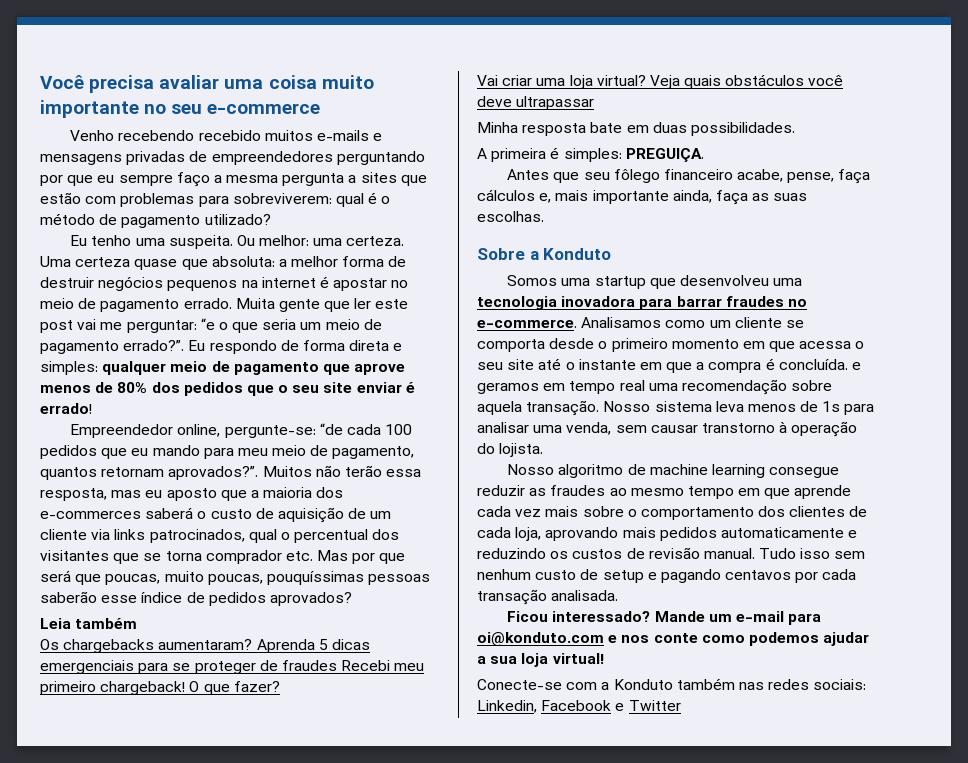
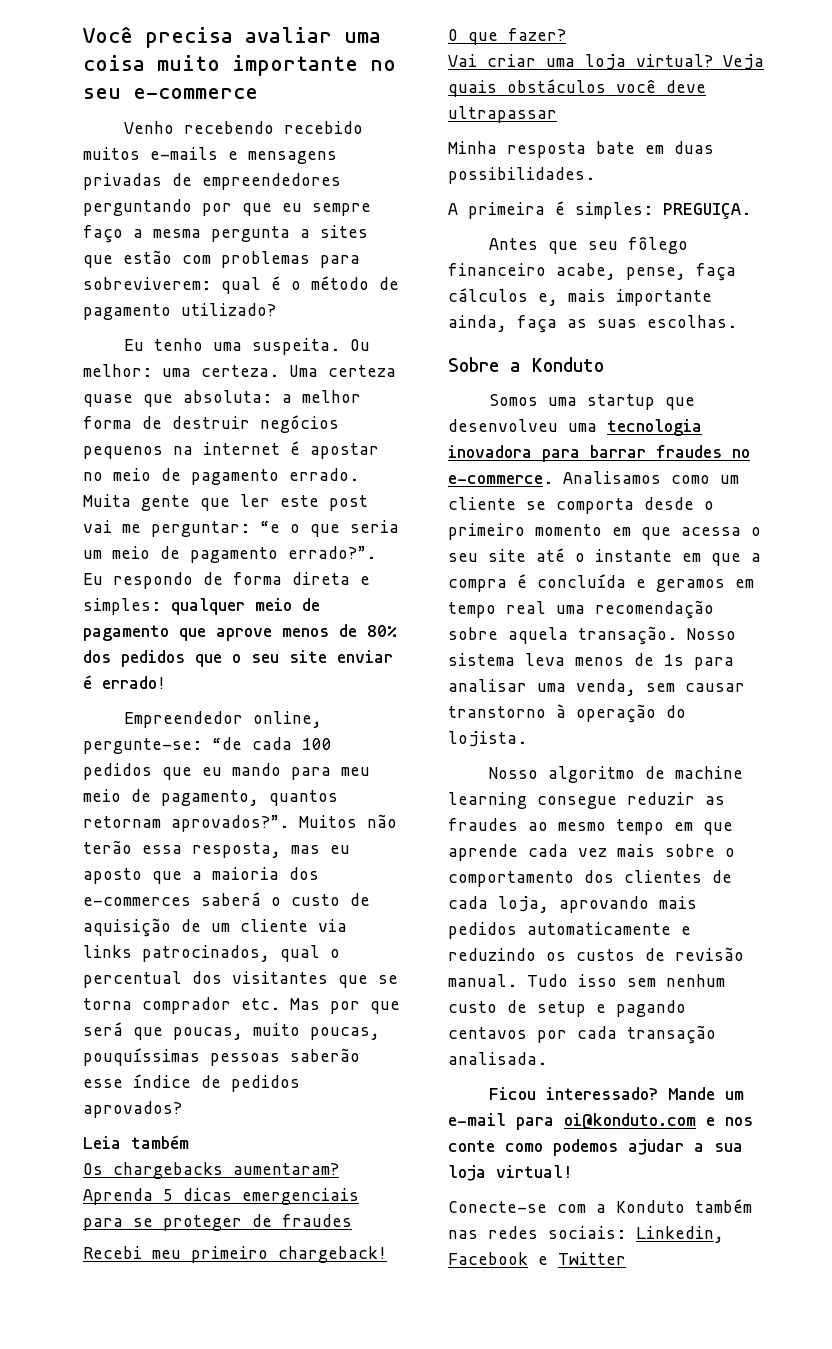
(337, 665) none -> (352, 1220) //
[778,359,848,370] concluída. -> [537,574,626,588] concluída

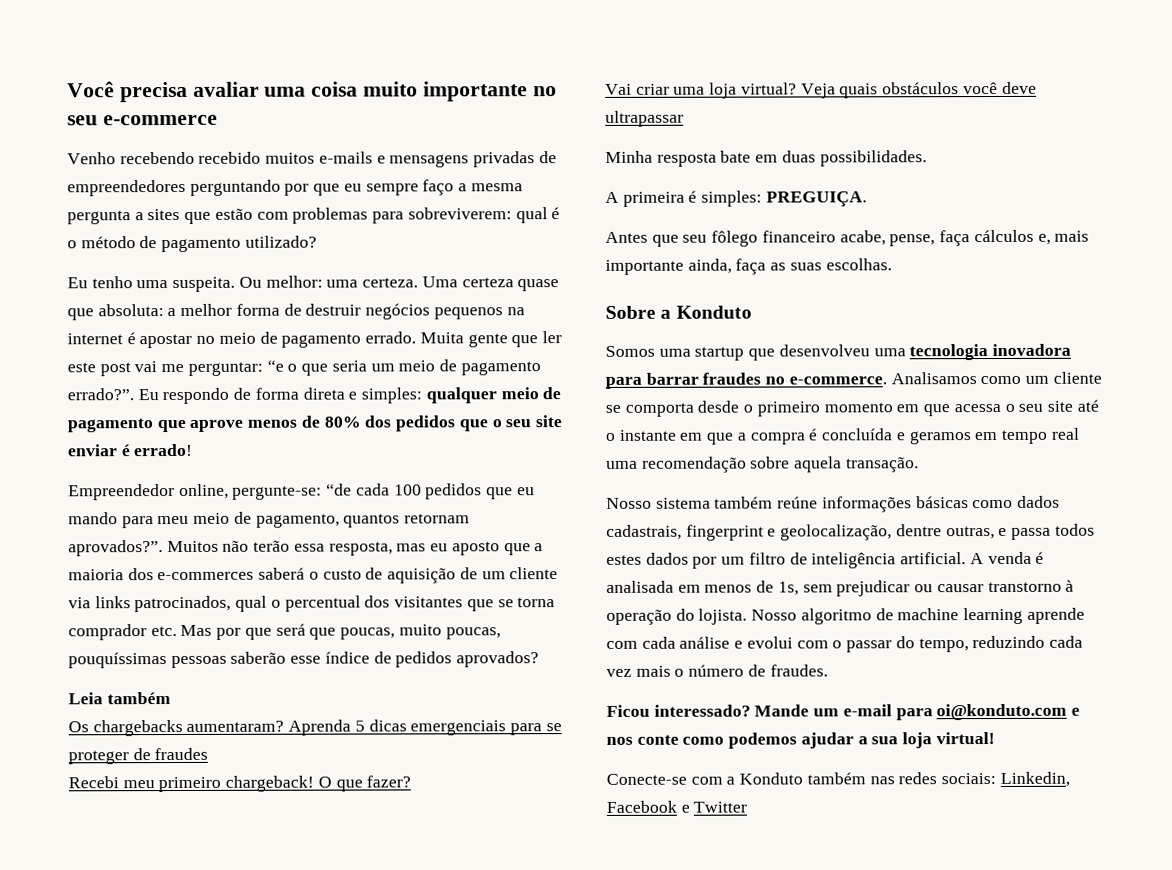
(677, 635) none -> (919, 465) //
[525,653,734,670] [448,679,675,696] leva menos de 1s para analisar uma venda, sem -> [714,495,1061,513] [606,523,1095,541] [606,551,1045,569] [606,580,934,597] também reúne informações básicas como dados cadastrais, fingerprint e geolocalização, dentre outras, e passa todos estes dados por um filtro de inteligência artificial. A venda é analisada em menos de 1s, sem prejudicar ou
(527, 739) // -> (748, 616) none
[537,792,725,809] [448,818,733,835] [448,844,735,861] [448,870,732,887] [448,896,697,913] [448,922,691,939] [448,947,744,961] [448,974,725,987] [448,1000,686,1017] [448,1025,716,1044] [448,1052,547,1065] consegue reduzir as fraudes ao mesmo tempo em que aprende cada vez mais sobre o comportamento dos clientes de cada loja, aprovando mais pedidos automaticamente e reduzindo os custos de revisão manual. Tudo isso sem nenhum custo de setup e pagando centavos por cada transação analisada. -> [1026,607,1085,624] [606,635,1083,653] [606,664,828,677] aprende com cada análise e evolui com o passar do tempo, reduzindo cada vez mais o número de fraudes.

